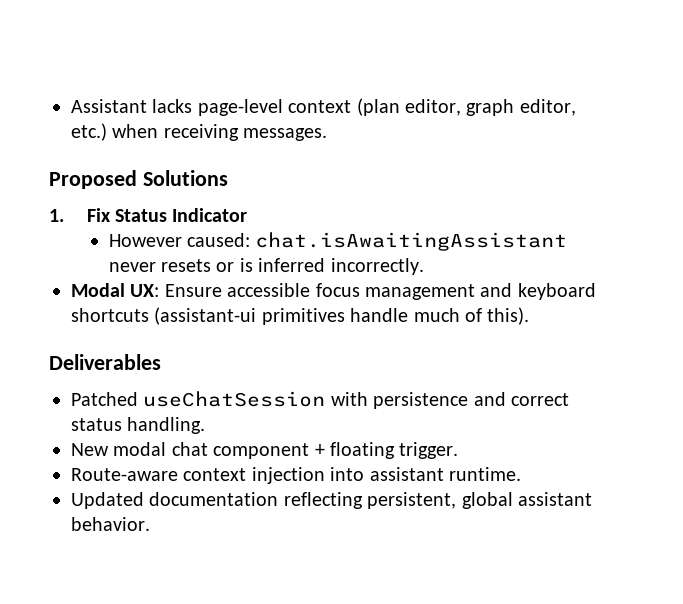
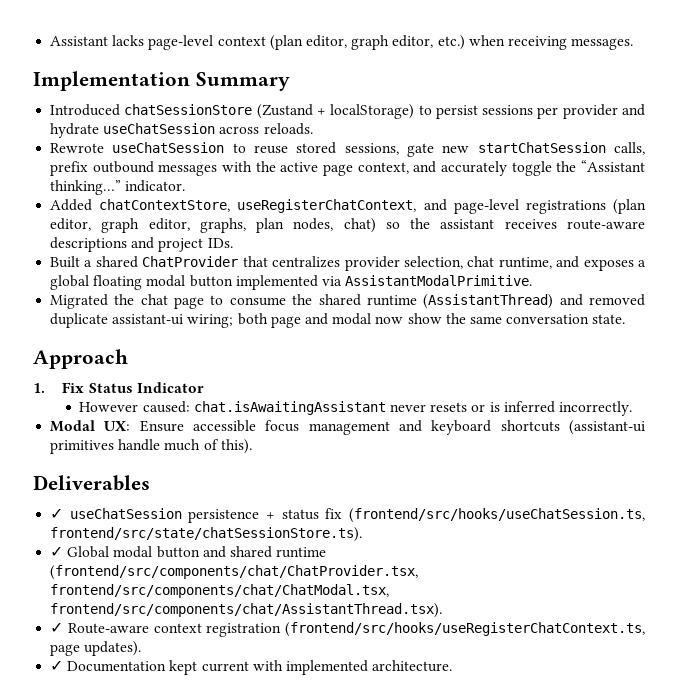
[49,170,228,189] Proposed Solutions -> [33,71,290,91] [50,104,645,119] [50,123,313,138] [50,142,645,157] [50,160,646,176] [50,180,186,195] [50,199,646,214] [50,218,645,233] [50,237,233,252] [50,256,647,271] [50,275,533,290] [50,294,645,309] [50,313,626,328] [33,349,128,369] Implementation Summary // Introduced chatSessionStore (Zustand + localStorage) to persist sessions per provider and hydrate useChatSession across reloads. // Rewrote useChatSession to reuse stored sessions, gate new startChatSession calls, prefix outbound messages with the active page context, and accurately toggle the “Assistant thinking…” indicator. // Added chatContextStore, useRegisterChatContext, and page-level registrations (plan editor, graph editor, graphs, plan nodes, chat) so the assistant receives route-aware descriptions and project IDs. // Built a shared ChatProvider that centralizes provider selection, chat runtime, and exposes a global floating modal button implemented via AssistantModalPrimitive. // Migrated the chat page to consume the shared runtime (AssistantThread) and removed duplicate assistant-ui wiring; both page and modal now show the same conversation state. // Approach
[71,391,569,409] [71,417,206,434] [71,442,459,459] [71,467,521,484] [71,492,592,509] [71,517,150,531] Patched useChatSession with persistence and correct status handling. // New modal chat component + floating trigger. // Route-aware context injection into assistant runtime. // Updated documentation reflecting persistent, global assistant behavior. -> [50,508,645,523] [50,527,363,542] [50,546,327,558] [50,565,419,580] [50,584,390,598] [50,603,443,618] [50,622,645,637] [50,641,142,656] [50,660,453,675] ✓ useChatSession persistence + status fix (frontend/src/hooks/useChatSession.ts, frontend/src/state/chatSessionStore.ts). // ✓ Global modal button and shared runtime (frontend/src/components/chat/ChatProvider.tsx, frontend/src/components/chat/ChatModal.tsx, frontend/src/components/chat/AssistantThread.tsx). // ✓ Route-aware context registration (frontend/src/hooks/useRegisterChatContext.ts, page updates). // ✓ Documentation kept current with implemented architecture.

